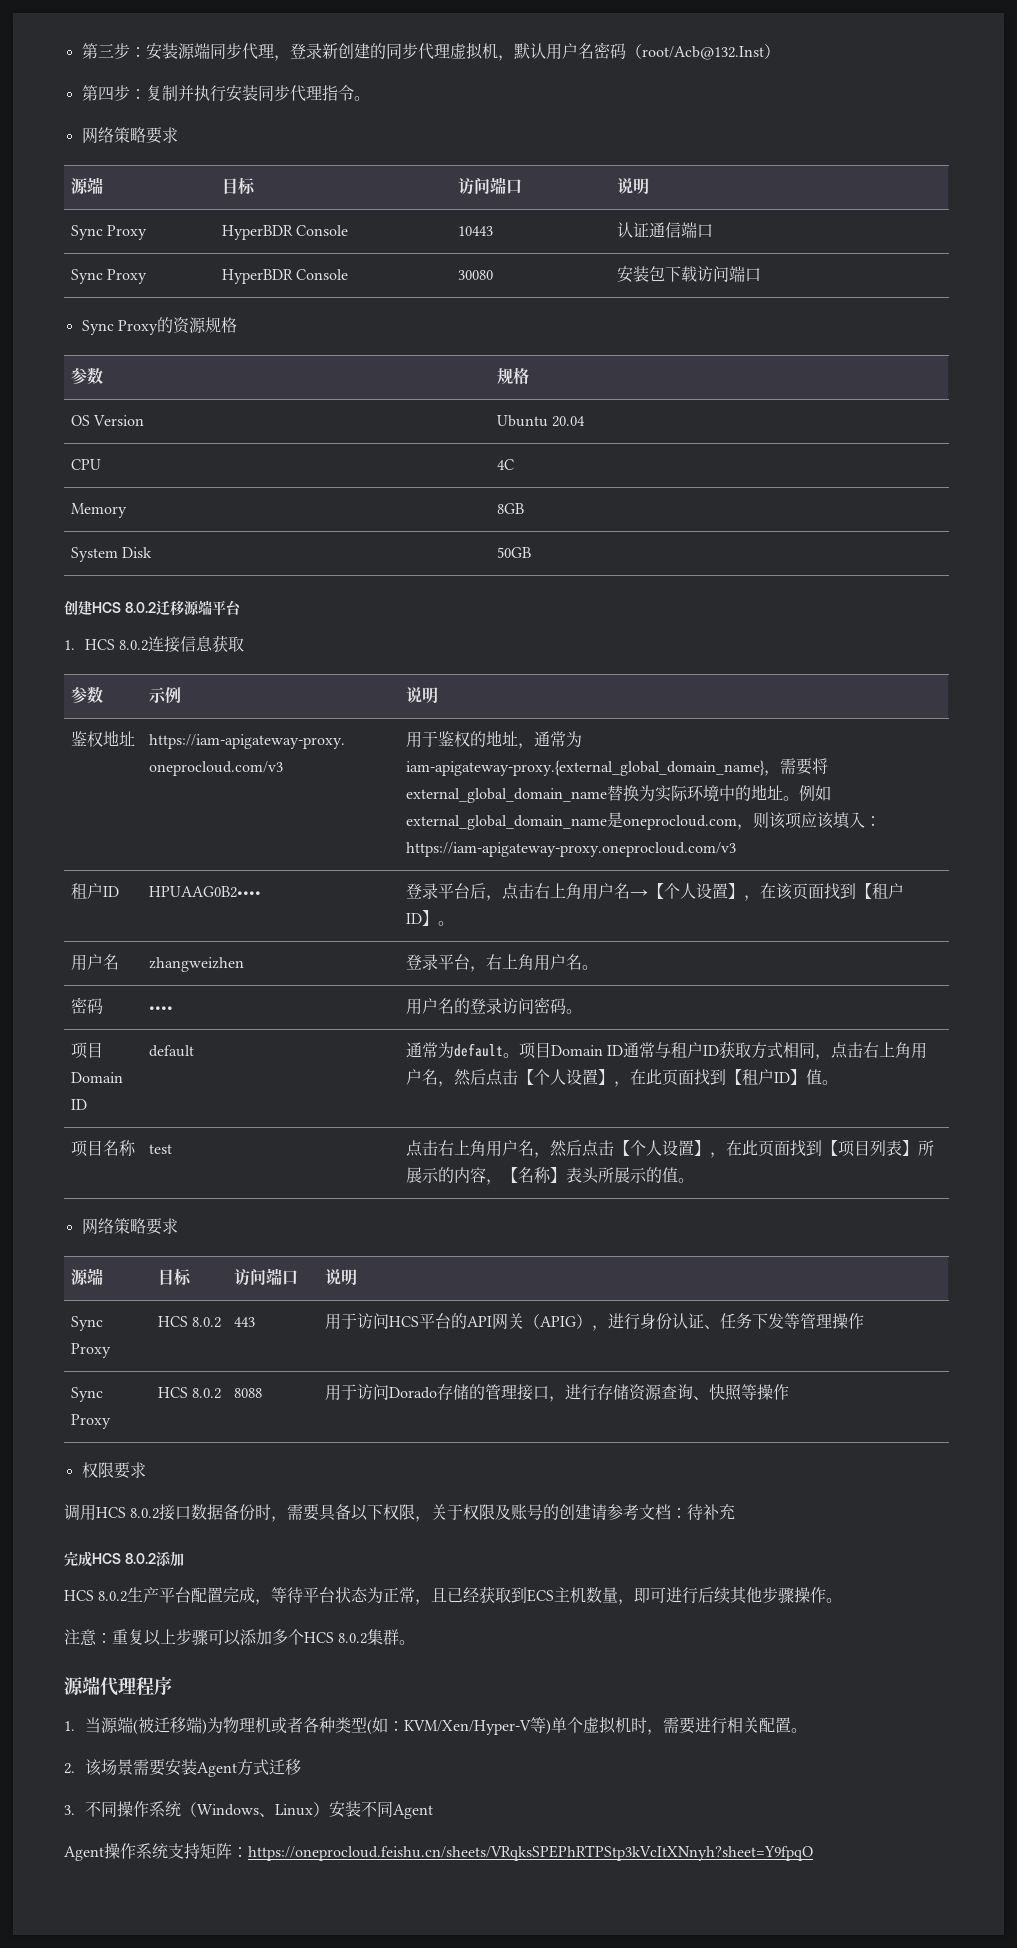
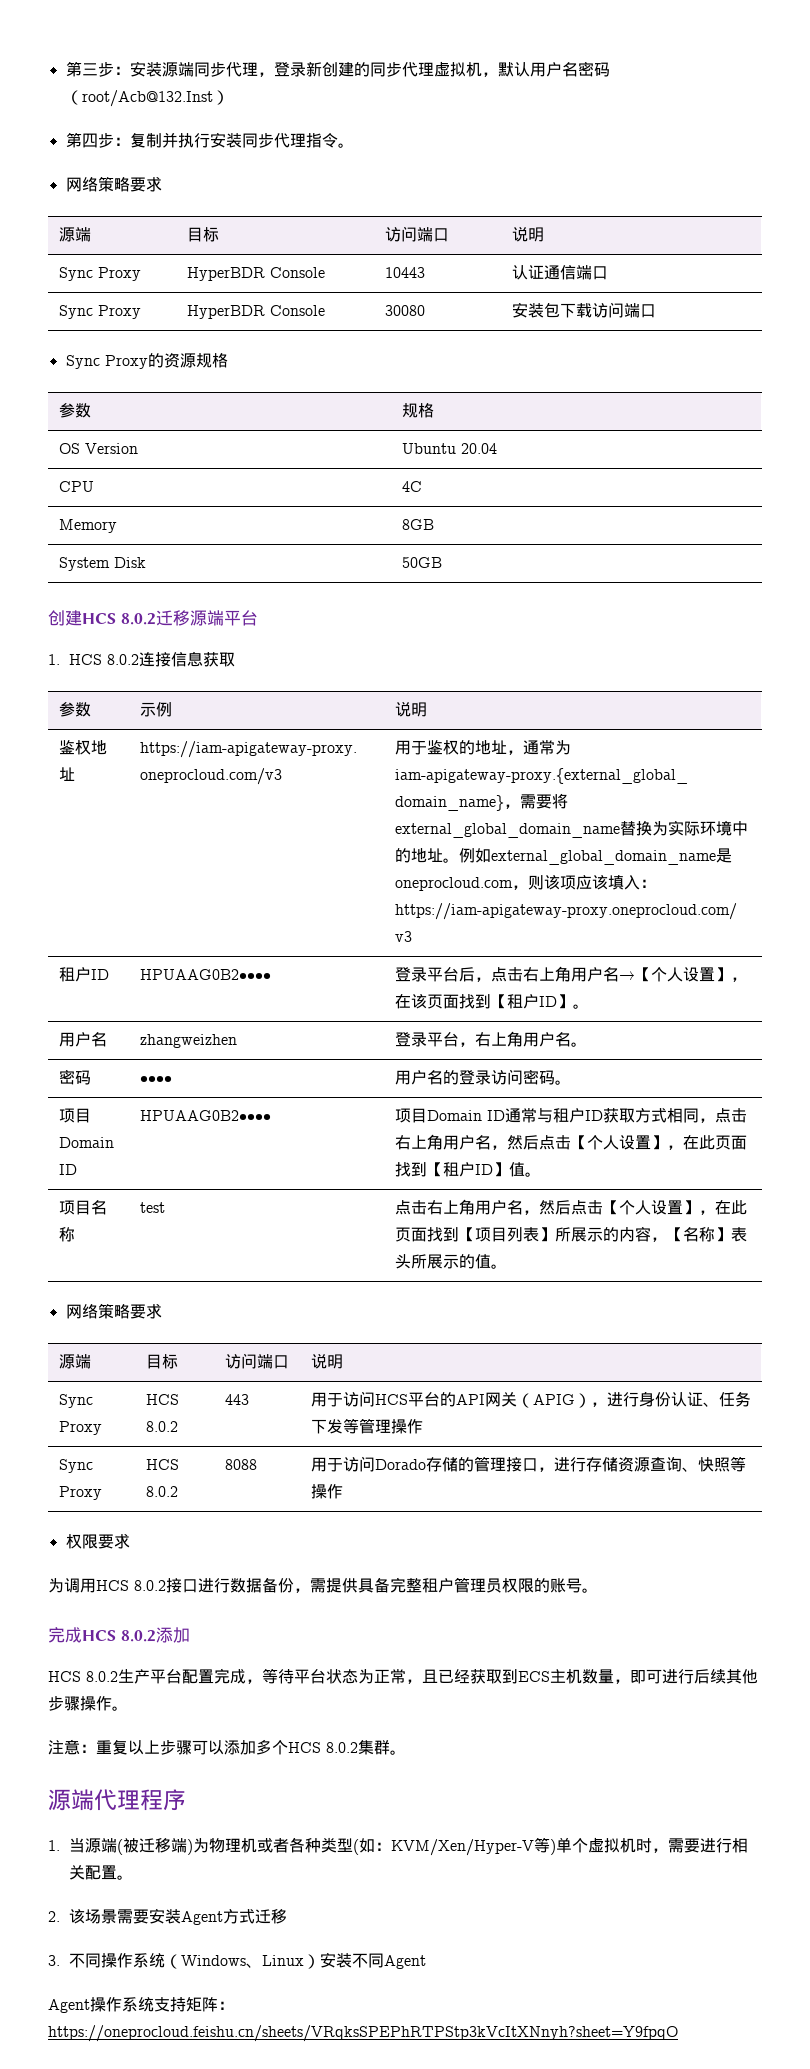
[148,1045,194,1057] [405,1042,519,1058] default | 通常为default。 -> [139,1110,271,1121] HPUAAG0B2•••• |
(146, 1470) none -> [48,1578,64,1593] 为
(192, 1513) none -> [198,1578,230,1593] 进行
[255,1504,736,1522] 时，需要具备以下权限，关于权限及账号的创建请参考文档：待补充 -> [294,1577,598,1593] ，需提供具备完整租户管理员权限的账号。

